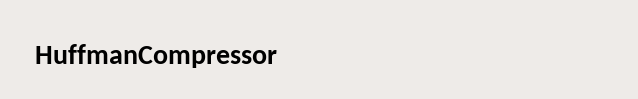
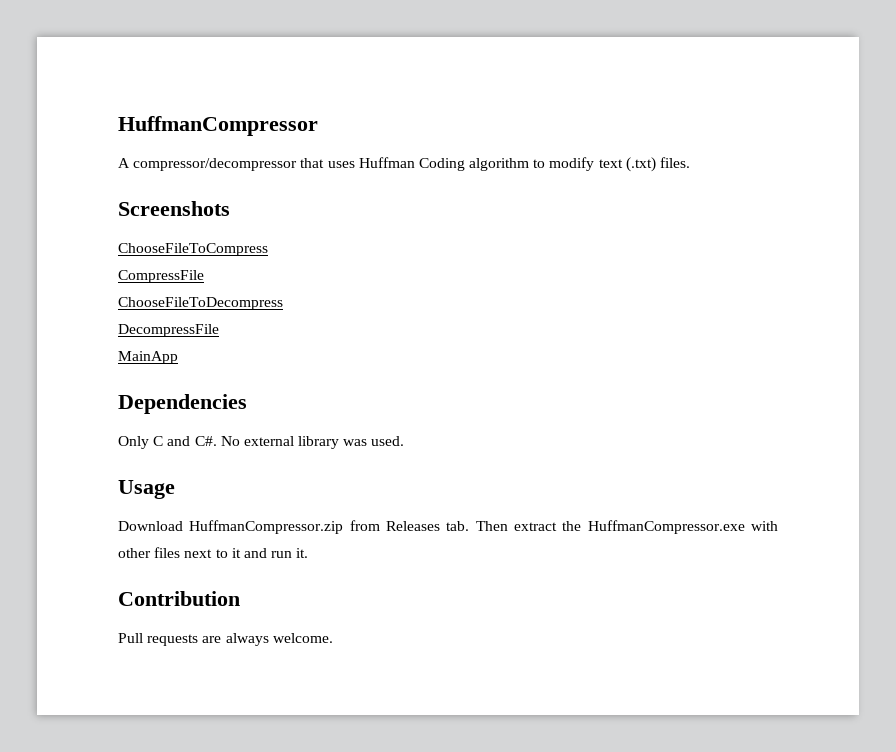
(277, 56) none -> [118,157,691,172] [118,201,230,216] [118,243,268,256] [118,270,204,283] [118,297,283,310] [118,324,219,337] [118,351,178,364] [118,394,247,414] [118,436,405,449] [118,480,175,499] [118,520,778,534] [118,547,309,558] [118,591,240,606] [118,633,333,646] // A compressor/decompressor that uses Huffman Coding algorithm to modify text (.txt) files. // Screenshots // ChooseFileToCompress // CompressFile // ChooseFileToDecompress // DecompressFile // MainApp // Dependencies // Only C and C#. No external library was used. // Usage // Download HuffmanCompressor.zip from Releases tab. Then extract the HuffmanCompressor.exe with other files next to it and run it. // Contribution // Pull requests are always welcome.

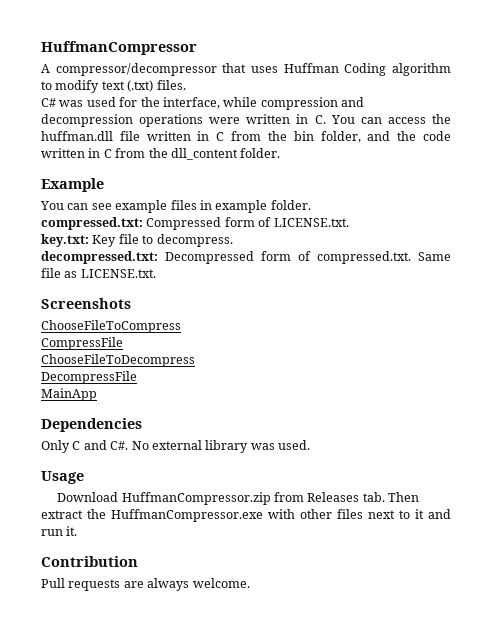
(691, 162) none -> [41,97,364,110] [41,114,451,127] [41,131,451,143] [41,148,281,160] [41,178,104,192] [40,200,311,213] [41,217,349,230] [41,234,233,247] [41,251,451,264] [41,268,156,278] // C# was used for the interface, while compression and decompression operations were written in C. You can access the huffman.dll file written in C from the bin folder, and the code written in C from the dll_content folder. // Example // You can see example files in example folder. // compressed.txt: Compressed form of LICENSE.txt. // key.txt: Key file to decompress. // decompressed.txt: Decompressed form of compressed.txt. Same file as LICENSE.txt.

